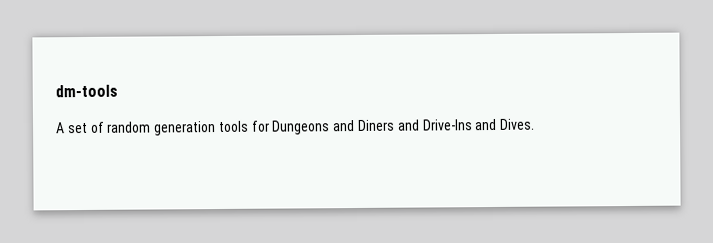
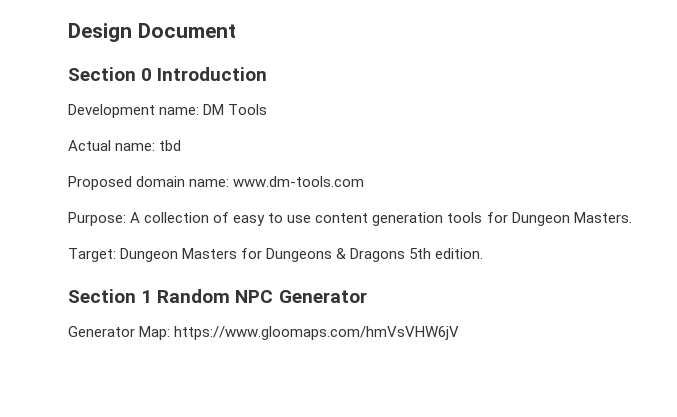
[55,84,118,98] [55,118,536,136] dm-tools // A set of random generation tools for Dungeons and Diners and Drive-Ins and Dives. -> [68,23,236,42] [68,67,268,81] [68,104,268,118] [68,140,182,151] [68,176,365,190] [68,212,632,226] [68,248,484,262] [68,289,367,303] [68,326,460,340] Design Document // Section 0 Introduction // Development name: DM Tools // Actual name: tbd // Proposed domain name: www.dm-tools.com // Purpose: A collection of easy to use content generation tools for Dungeon Masters. // Target: Dungeon Masters for Dungeons & Dragons 5th edition. // Section 1 Random NPC Generator // Generator Map: https://www.gloomaps.com/hmVsVHW6jV

